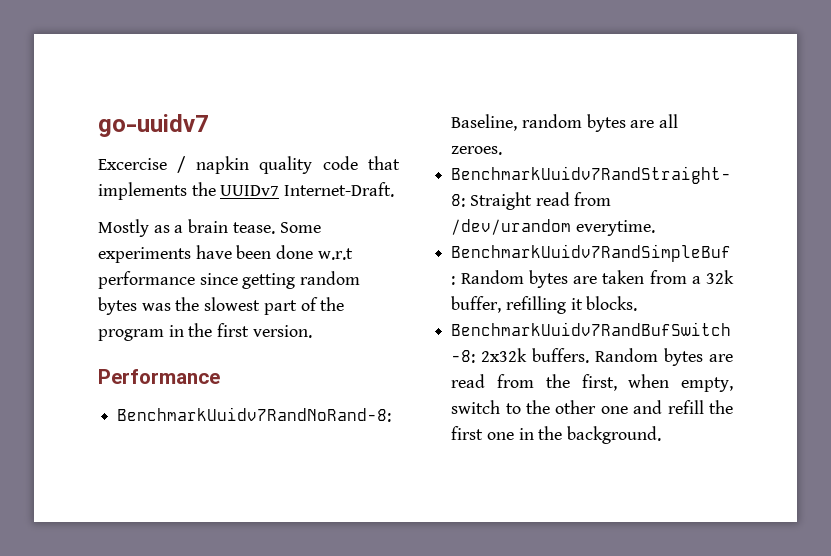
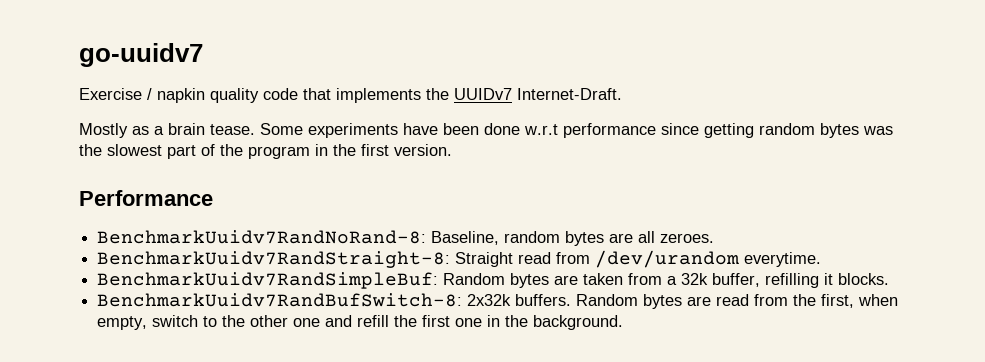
[98,158,167,170] Excercise -> [79,88,142,100] Exercise

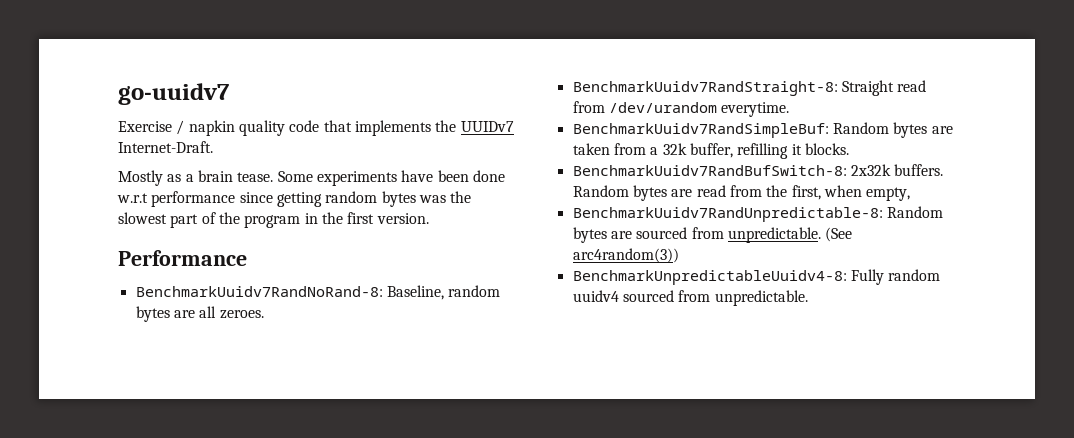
[152,315,624,330] switch to the other one and refill the first one in the background. -> [572,206,943,222] [572,227,853,243] [572,248,679,263] [572,269,941,285] [572,290,808,306] // BenchmarkUuidv7RandUnpredictable-8: Random bytes are sourced from unpredictable. (See arc4random(3)) // BenchmarkUnpredictableUuidv4-8: Fully random uuidv4 sourced from unpredictable.

